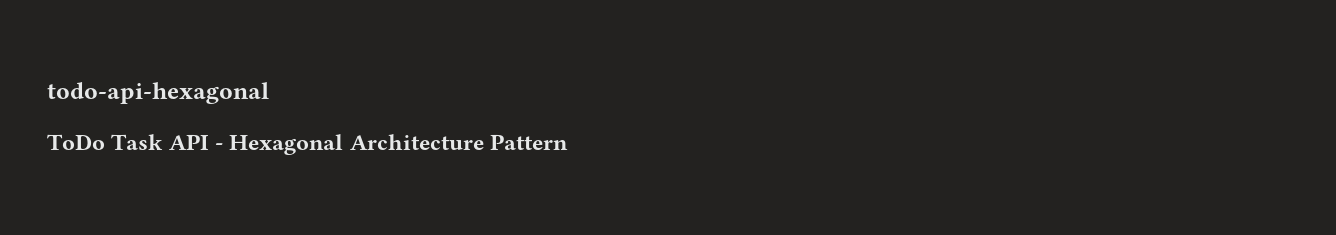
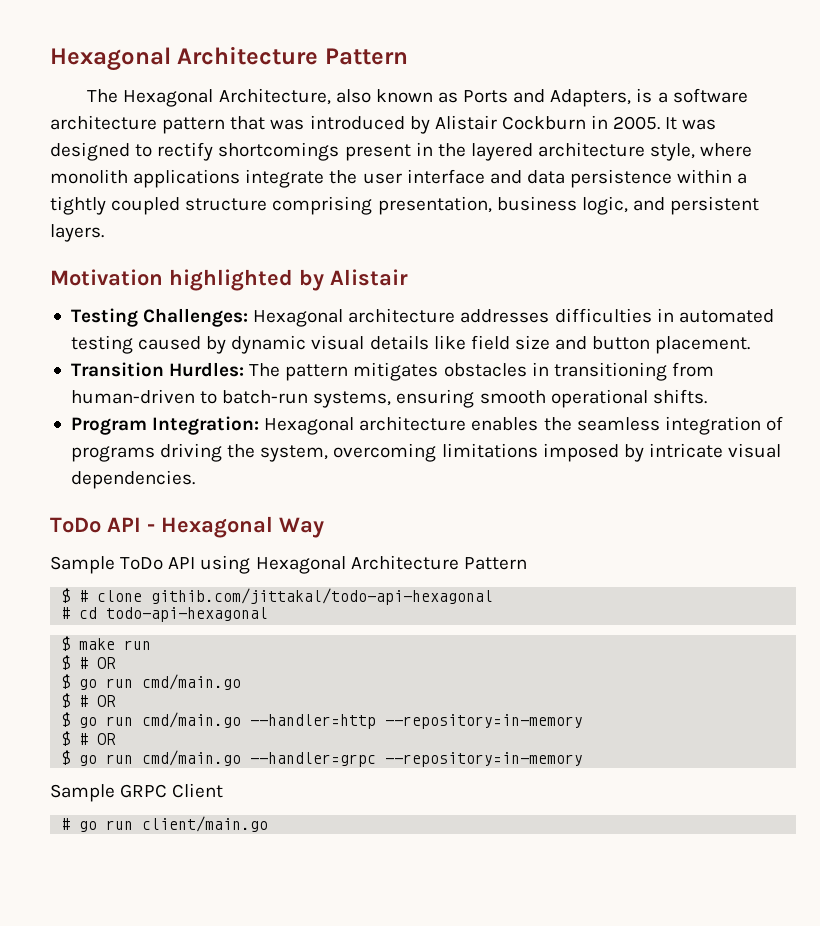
[47,82,269,104] [47,134,164,150] todo-api-hexagonal // ToDo Task -> [50,46,408,71] [87,88,748,107] [50,115,717,134] [50,142,753,161] [50,169,748,188] [50,196,760,215] [50,224,104,242] [50,269,408,291] [70,308,774,327] [70,335,751,354] [70,362,714,381] [70,389,707,408] [70,416,783,435] [70,443,782,462] [70,470,195,489] [50,517,101,533] Hexagonal Architecture Pattern // The Hexagonal Architecture, also known as Ports and Adapters, is a software architecture pattern that was introduced by Alistair Cockburn in 2005. It was designed to rectify shortcomings present in the layered architecture style, where monolith applications integrate the user interface and data persistence within a tightly coupled structure comprising presentation, business logic, and persistent layers. // Motivation highlighted by Alistair // Testing Challenges: Hexagonal architecture addresses difficulties in automated testing caused by dynamic visual details like field size and button placement. // Transition Hurdles: The pattern mitigates obstacles in transitioning from human-driven to batch-run systems, ensuring smooth operational shifts. // Program Integration: Hexagonal architecture enables the seamless integration of programs driving the system, overcoming limitations imposed by intricate visual dependencies. // ToDo
[349,134,569,150] Architecture Pattern -> [279,517,324,538] [50,555,527,574] [61,588,494,605] [61,607,269,622] [61,636,152,651] [61,655,117,670] [61,674,242,690] [61,693,117,708] [61,712,584,729] [61,731,117,746] [61,750,584,767] [50,783,224,802] [61,816,269,832] Way // Sample ToDo API using Hexagonal Architecture Pattern // $ # clone githib.com/jittakal/todo-api-hexagonal // # cd todo-api-hexagonal // $ make run // $ # OR // $ go run cmd/main.go // $ # OR // $ go run cmd/main.go --handler=http --repository=in-memory // $ # OR // $ go run cmd/main.go --handler=grpc --repository=in-memory // Sample GRPC Client // # go run client/main.go

